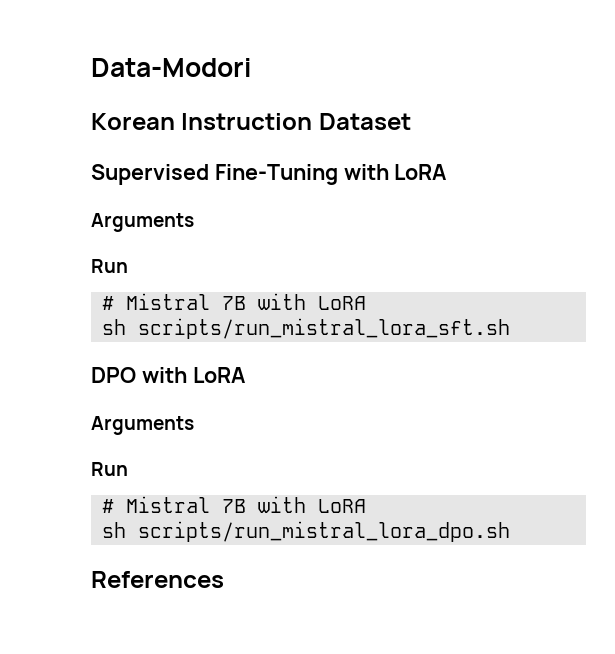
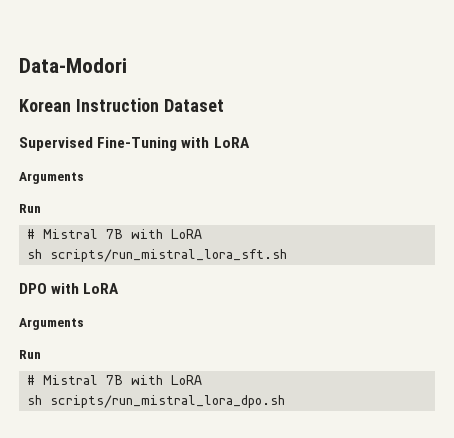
[91,571,224,588] // References -> (286, 401) none

